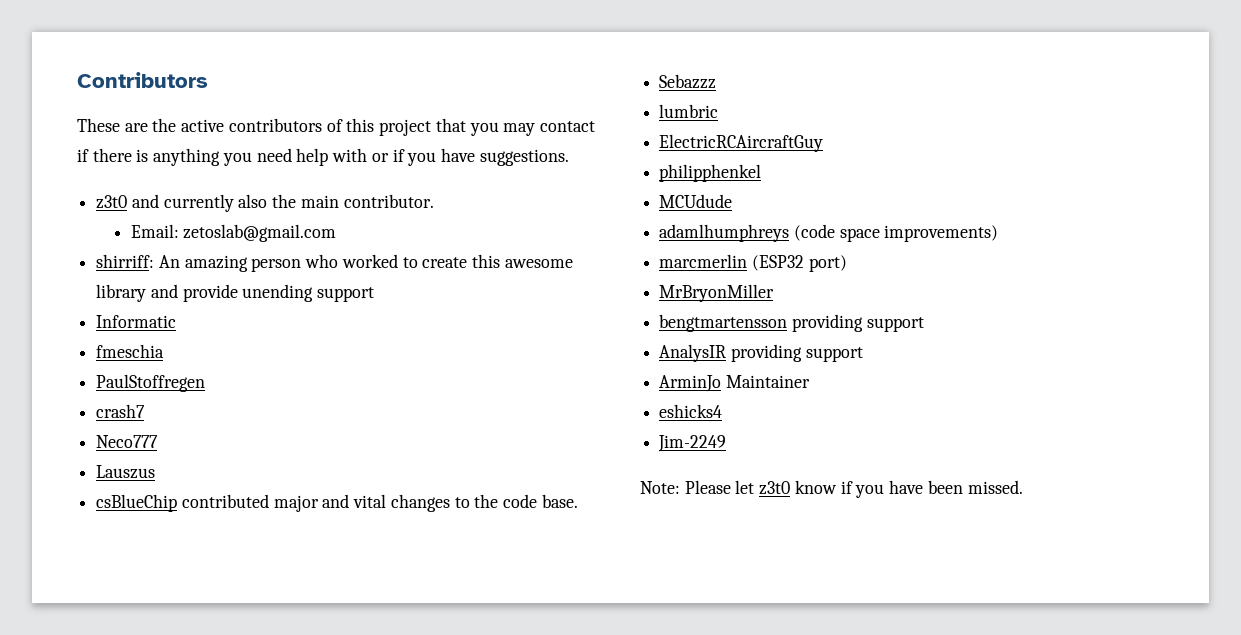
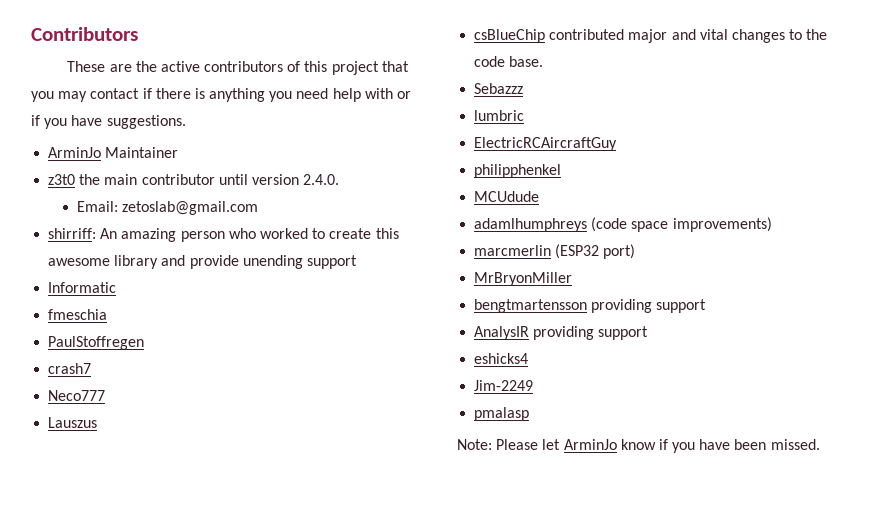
[96,194,434,212] // z3t0 and currently also the main contributor. -> [48,147,179,158] [48,174,340,185] // ArminJo Maintainer // z3t0 the main contributor until version 2.4.0.
[659,375,810,392] // ArminJo Maintainer -> (649, 333) none
(727, 443) none -> [474,407,530,421] // pmalasp
[759,481,791,495] z3t0 -> [563,439,617,450] ArminJo

